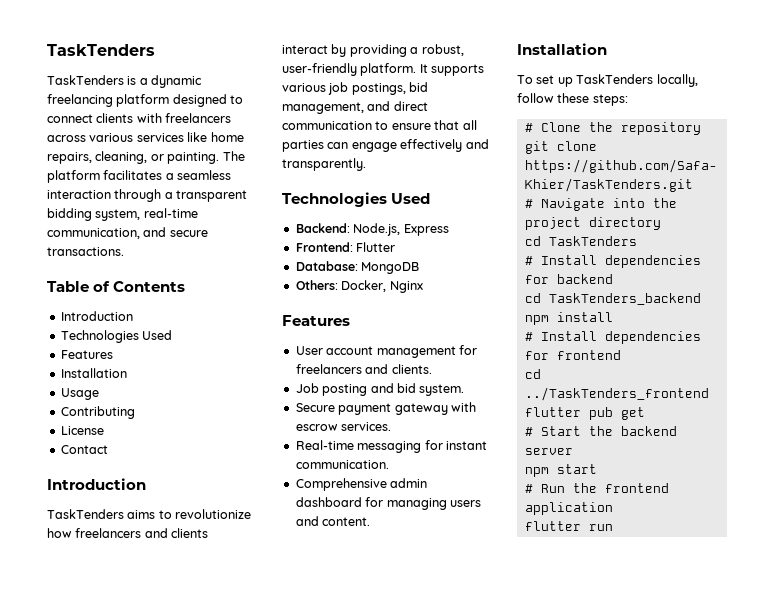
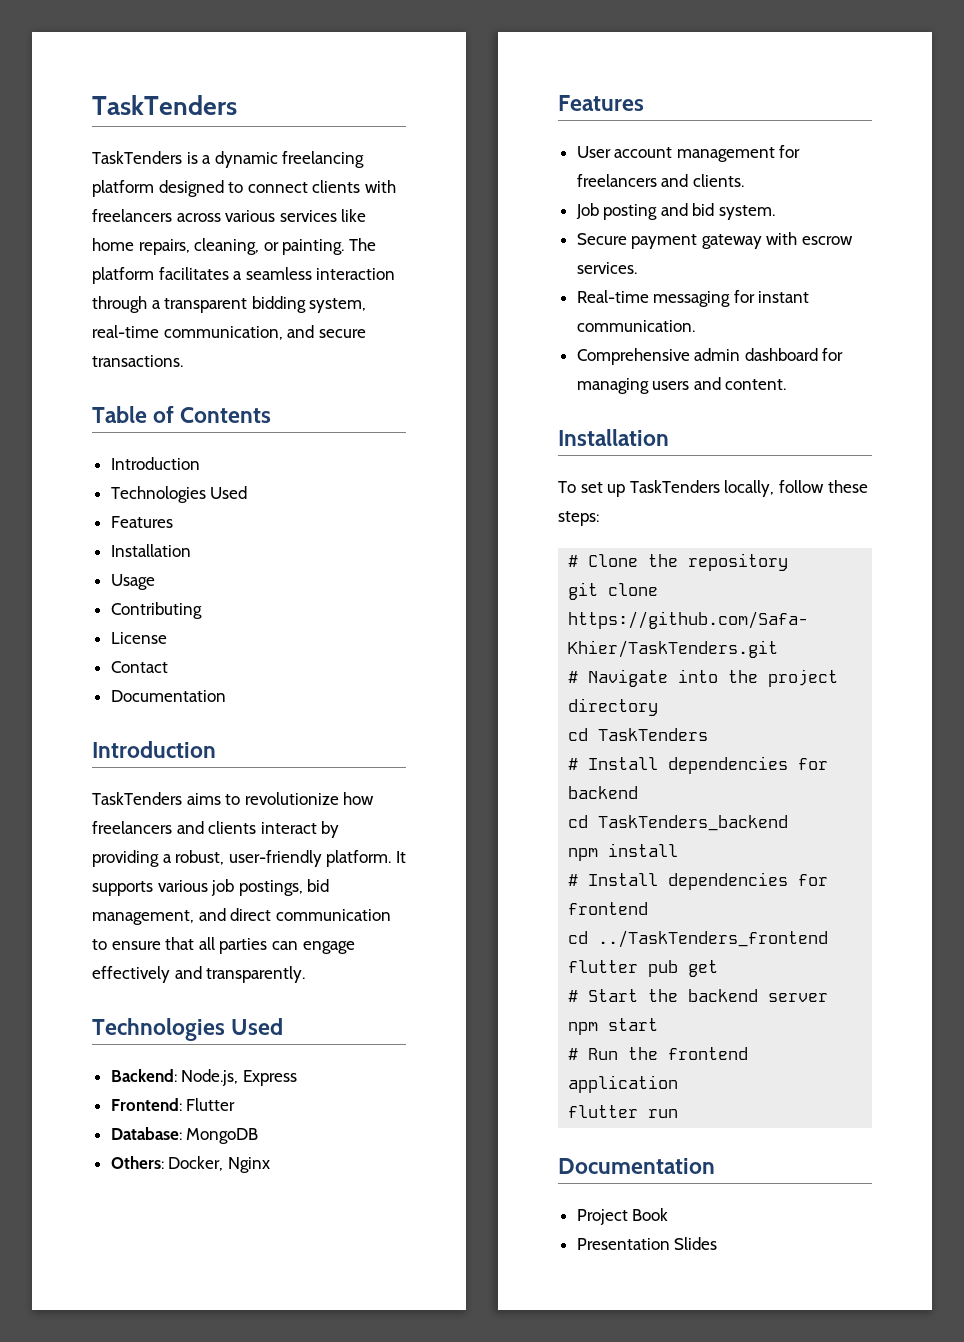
(108, 449) none -> [110,690,226,702] // Documentation
(613, 527) none -> [558,1158,715,1174] [576,1208,669,1225] [576,1237,718,1250] // Documentation // Project Book // Presentation Slides

